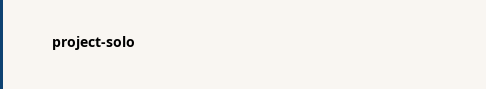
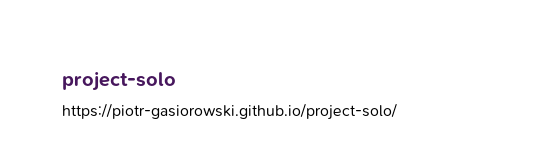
(135, 43) none -> [62,103,397,120] // https://piotr-gasiorowski.github.io/project-solo/

